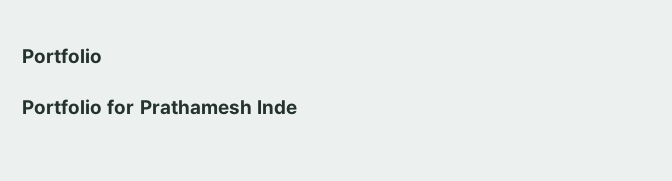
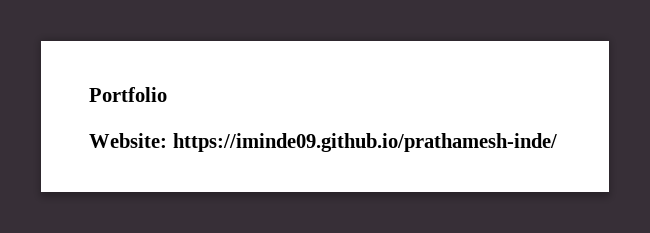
[22,99,297,115] Portfolio for Prathamesh Inde -> [89,133,557,152] Website: https://iminde09.github.io/prathamesh-inde/

